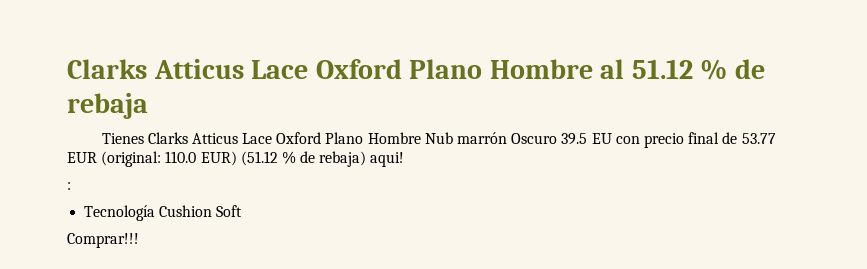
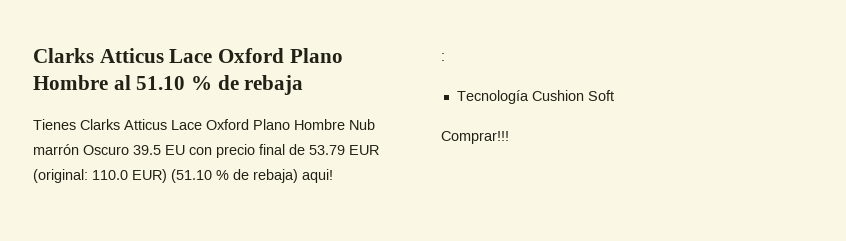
[631,59,693,79] 51.12 -> [136,76,186,90] 51.10
[741,133,776,144] 53.77 -> [309,145,345,155] 53.79
[240,151,278,166] (51.12 -> [171,169,212,183] (51.10

